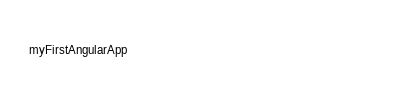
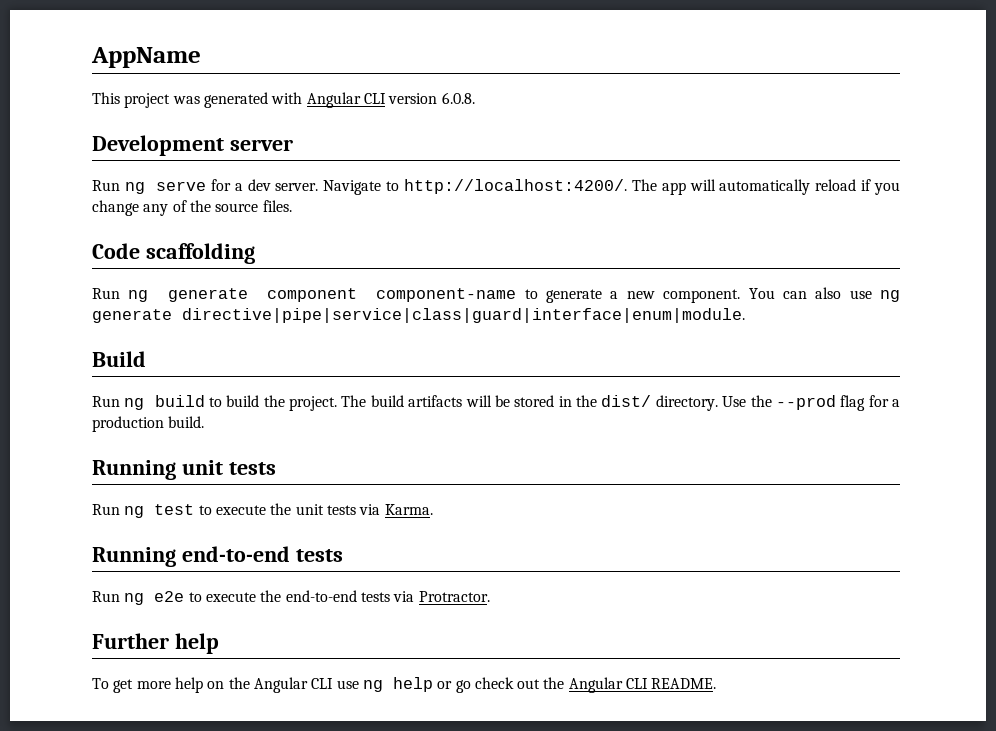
[29,45,127,57] myFirstAngularApp -> [91,47,201,68] [92,92,475,108] [92,135,293,156] [92,179,901,195] [92,200,292,216] [92,243,255,264] [92,287,901,303] [92,308,745,323] [92,351,146,367] [92,395,901,411] [92,416,205,432] [92,460,276,480] [92,503,433,518] [92,546,343,567] [92,590,490,605] [92,633,219,654] [92,677,717,693] AppName // This project was generated with Angular CLI version 6.0.8. // Development server // Run ng serve for a dev server. Navigate to http://localhost:4200/. The app will automatically reload if you change any of the source files. // Code scaffolding // Run ng generate component component-name to generate a new component. You can also use ng generate directive|pipe|service|class|guard|interface|enum|module. // Build // Run ng build to build the project. The build artifacts will be stored in the dist/ directory. Use the --prod flag for a production build. // Running unit tests // Run ng test to execute the unit tests via Karma. // Running end-to-end tests // Run ng e2e to execute the end-to-end tests via Protractor. // Further help // To get more help on the Angular CLI use ng help or go check out the Angular CLI README.

